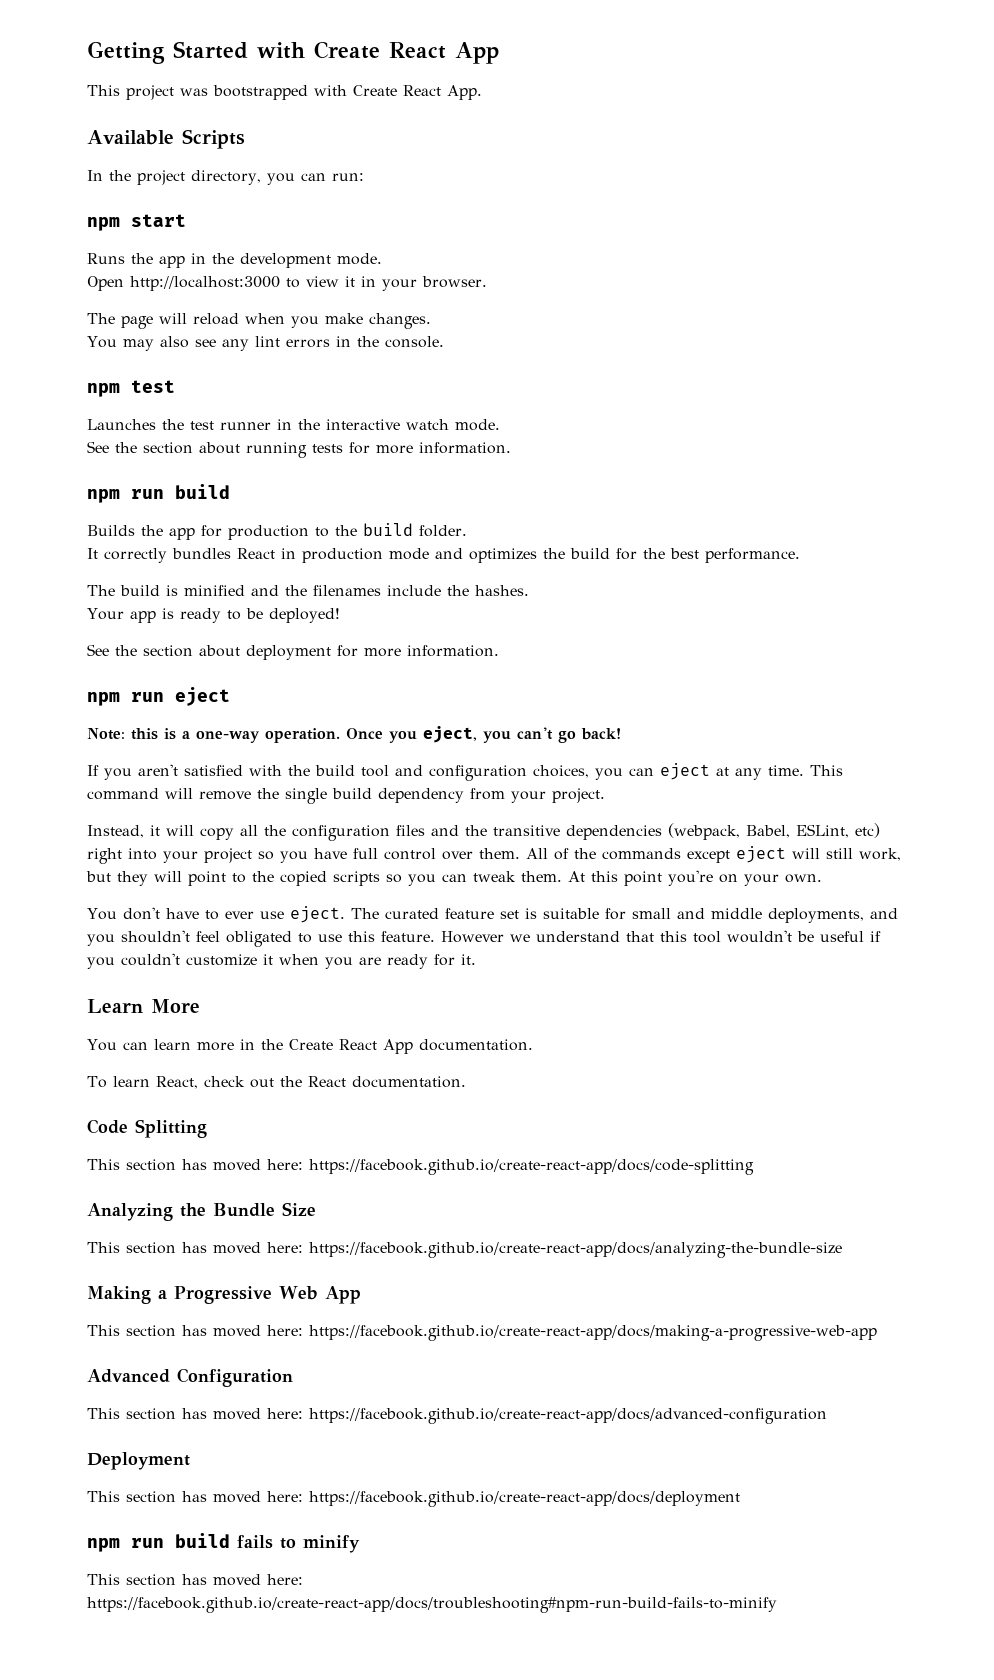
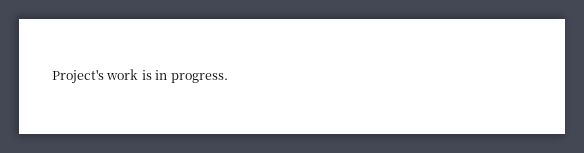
[87,41,499,64] [87,85,482,100] [87,129,245,149] [87,170,364,185] [87,214,186,231] [87,253,382,268] [87,276,487,291] [87,313,431,329] [87,336,444,351] [87,380,175,397] [87,419,500,431] [87,441,511,458] [87,484,230,503] [87,523,467,540] [87,548,800,563] [87,585,529,596] [87,608,340,623] [87,644,499,660] [87,687,230,706] [87,726,621,743] [87,763,843,781] [87,788,605,804] [87,823,880,841] [87,846,901,864] [86,870,822,886] [87,906,898,923] [87,930,881,947] [87,953,476,969] [87,999,200,1013] [87,1039,533,1054] [87,1076,466,1089] [87,1119,207,1138] [87,1159,754,1175] [87,1202,316,1221] [87,1242,842,1258] [87,1286,361,1304] [87,1325,877,1341] [87,1368,293,1387] [87,1408,827,1424] [87,1452,190,1470] [87,1491,740,1507] [87,1533,360,1553] [87,1574,303,1586] [87,1597,777,1613] Getting Started with Create React App // This project was bootstrapped with Create React App. // Available Scripts // In the project directory, you can run: // npm start // Runs the app in the development mode. // Open http://localhost:3000 to view it in your browser. // The page will reload when you make changes. // You may also see any lint errors in the console. // npm test // Launches the test runner in the interactive watch mode. // See the section about running tests for more information. // npm run build // Builds the app for production to the build folder. // It correctly bundles React in production mode and optimizes the build for the best performance. // The build is minified and the filenames include the hashes. // Your app is ready to be deployed! // See the section about deployment for more information. // npm run eject // Note: this is a one-way operation. Once you eject, you can't go back! // If you aren't satisfied with the build tool and configuration choices, you can eject at any time. This command will remove the single build dependency from your project. // Instead, it will copy all the configuration files and the transitive dependencies (webpack, Babel, ESLint, etc) right into your project so you have full control over them. All of the commands except eject will still work, but they will point to the copied scripts so you can tweak them. At this point you're on your own. // You don't have to ever use eject. The curated feature set is suitable for small and middle deployments, and you shouldn't feel obligated to use this feature. However we understand that this tool wouldn't be useful if you couldn't customize it when you are ready for it. // Learn More // You can learn more in the Create React App documentation. // To learn React, check out the React documentation. // Code Splitting // This section has moved here: https://facebook.github.io/create-react-app/docs/code-splitting // Analyzing the Bundle Size // This section has moved here: https://facebook.github.io/create-react-app/docs/analyzing-the-bundle-size // Making a Progressive Web App // This section has moved here: https://facebook.github.io/create-react-app/docs/making-a-progressive-web-app // Advanced Configuration // This section has moved here: https://facebook.github.io/create-react-app/docs/advanced-configuration // Deployment // This section has moved here: https://facebook.github.io/create-react-app/docs/deployment // npm run build fails to minify // This section has moved here: https://facebook.github.io/create-react-app/docs/troubleshooting#npm-run-build-fails-to-minify -> [52,69,228,84] Project's work is in progress.

